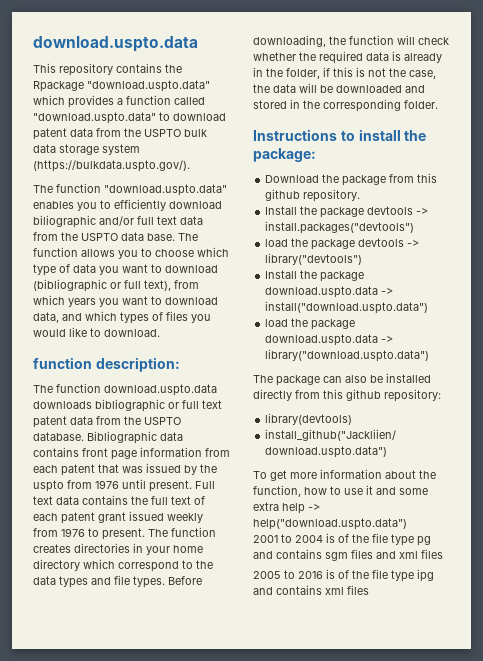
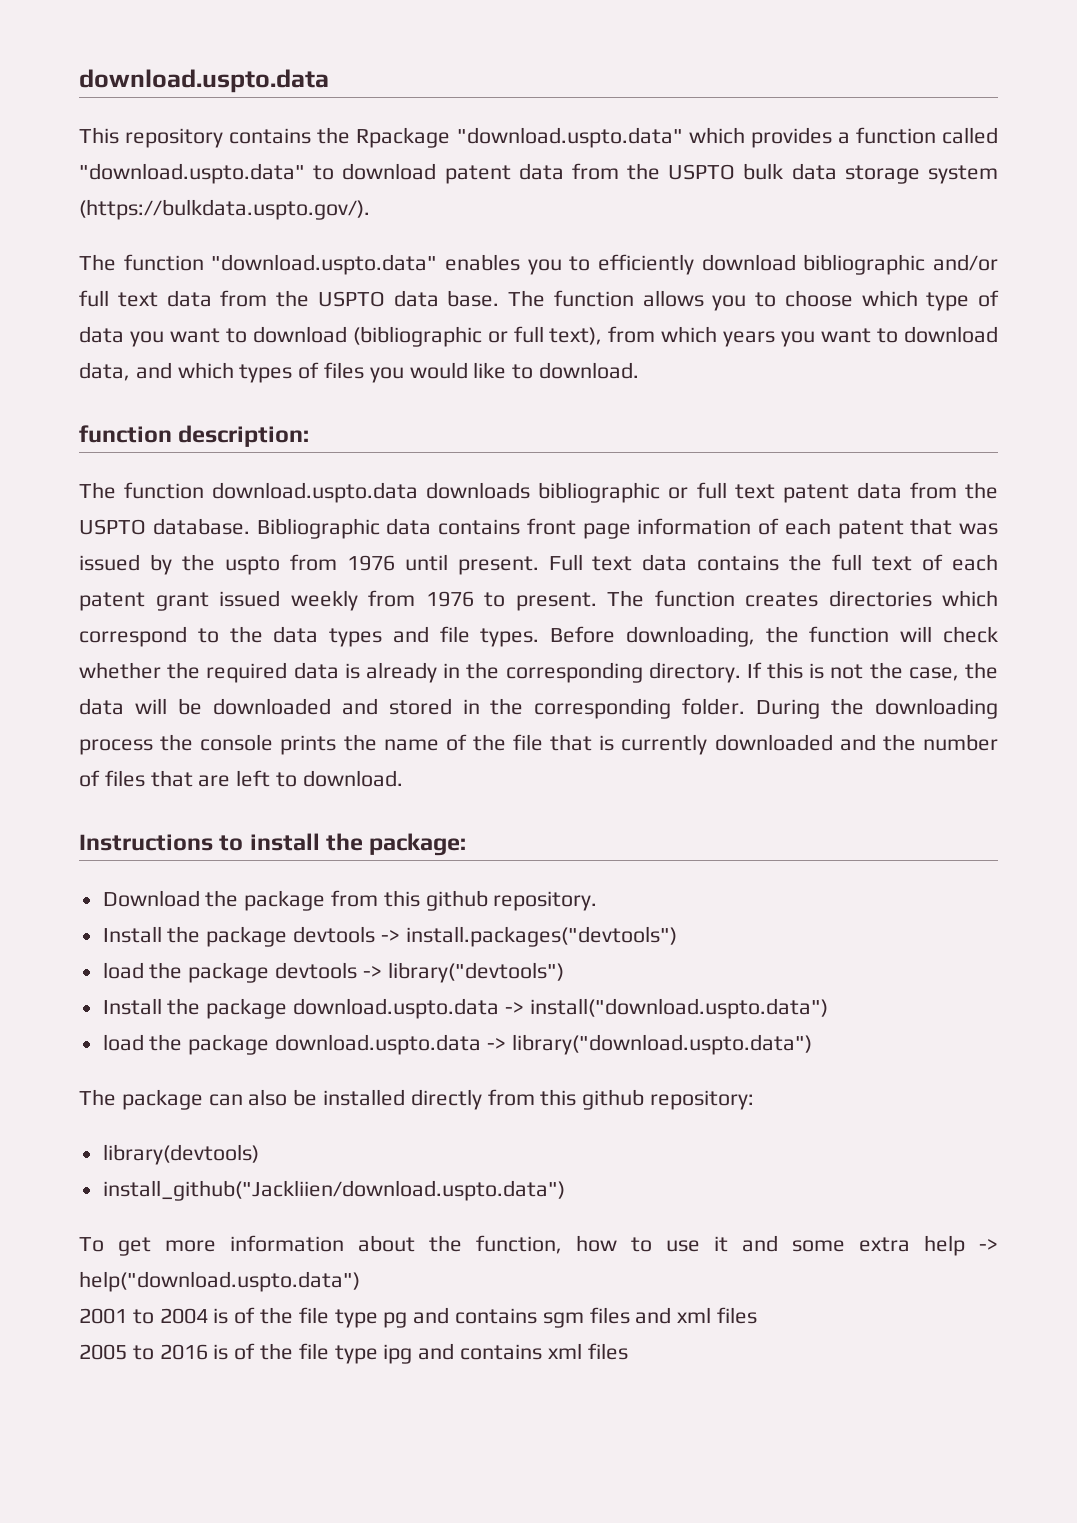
[33,215,96,228] biliographic -> [803,254,926,275] bibliographic
[205,448,230,457] from -> [758,518,779,535] of
[133,543,203,555] [33,559,80,571] in your home directory -> (932, 598) none
[286,67,330,79] folder, if -> [505,662,762,683] corresponding directory. If
(438, 104) none -> [756,698,998,719] [79,734,998,755] [79,770,403,787] During the downloading process the console prints the name of the file that is currently downloaded and the number of files that are left to download.

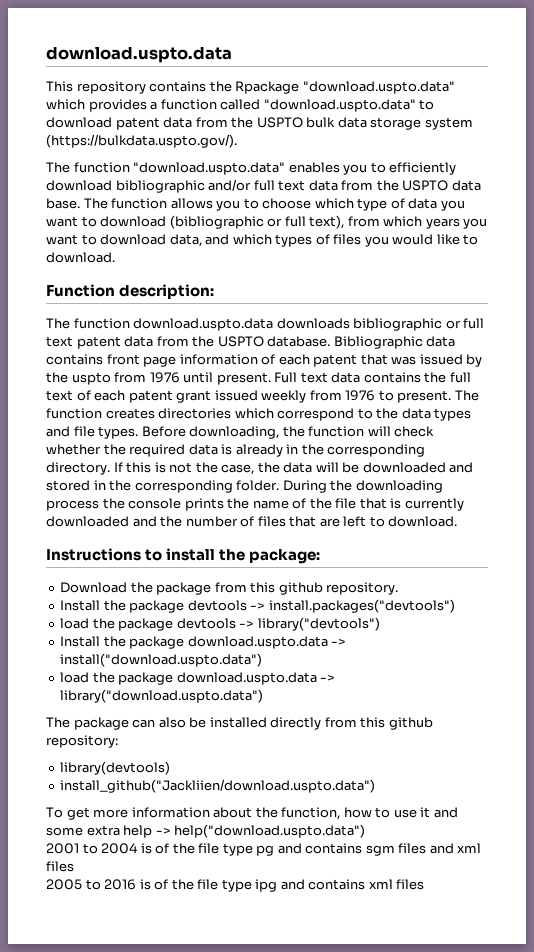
[79,425,172,443] function -> [46,284,115,297] Function

